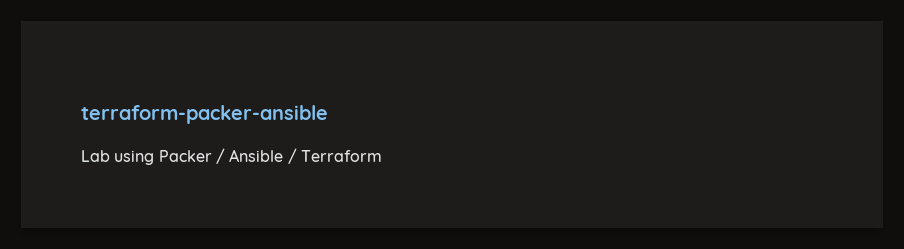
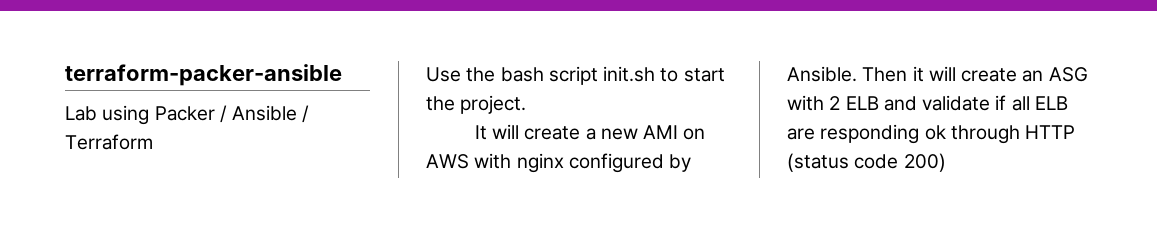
(382, 156) none -> [426,66,725,85] [426,95,527,114] [474,124,706,140] [426,153,692,173] [787,66,1088,82] [787,95,1068,111] [787,124,1076,144] [787,153,946,172] // Use the bash script init.sh to start the project. // It will create a new AMI on AWS with nginx configured by Ansible. Then it will create an ASG with 2 ELB and validate if all ELB are responding ok through HTTP (status code 200)

